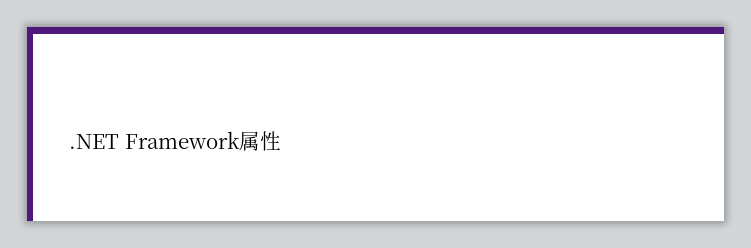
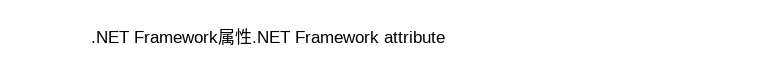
(281, 141) none -> [252,31,445,43] .NET Framework attribute

